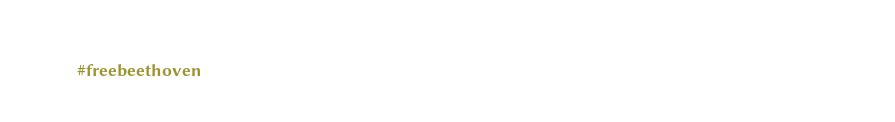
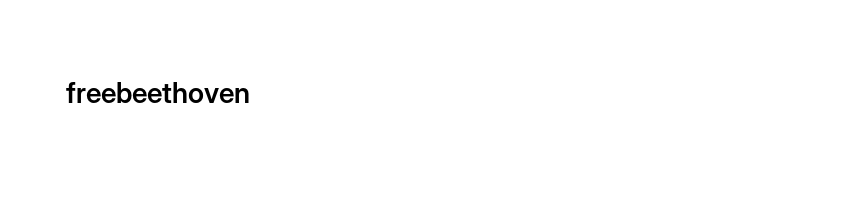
[77,64,202,77] #freebeethoven -> [66,82,250,103] freebeethoven

